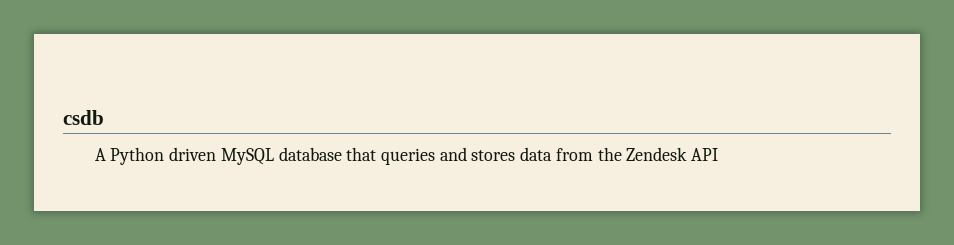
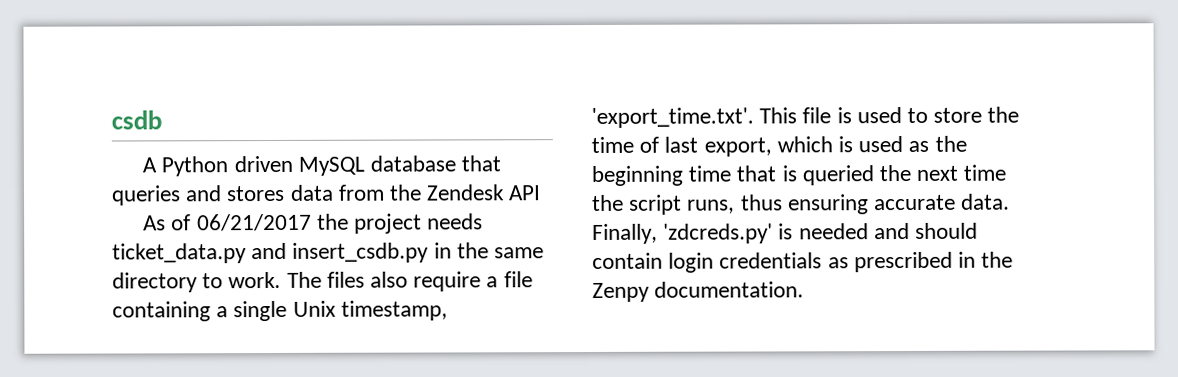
(719, 154) none -> [143,213,484,234] [112,242,545,264] [112,271,533,293] [112,300,448,322] [591,106,1020,128] [591,135,967,157] [591,164,1007,186] [592,193,1011,215] [592,222,979,244] [592,251,1014,273] [592,281,805,302] // As of 06/21/2017 the project needs ticket_data.py and insert_csdb.py in the same directory to work. The files also require a file containing a single Unix timestamp, 'export_time.txt'. This file is used to store the time of last export, which is used as the beginning time that is queried the next time the script runs, thus ensuring accurate data. Finally, 'zdcreds.py' is needed and should contain login credentials as prescribed in the Zenpy documentation.

